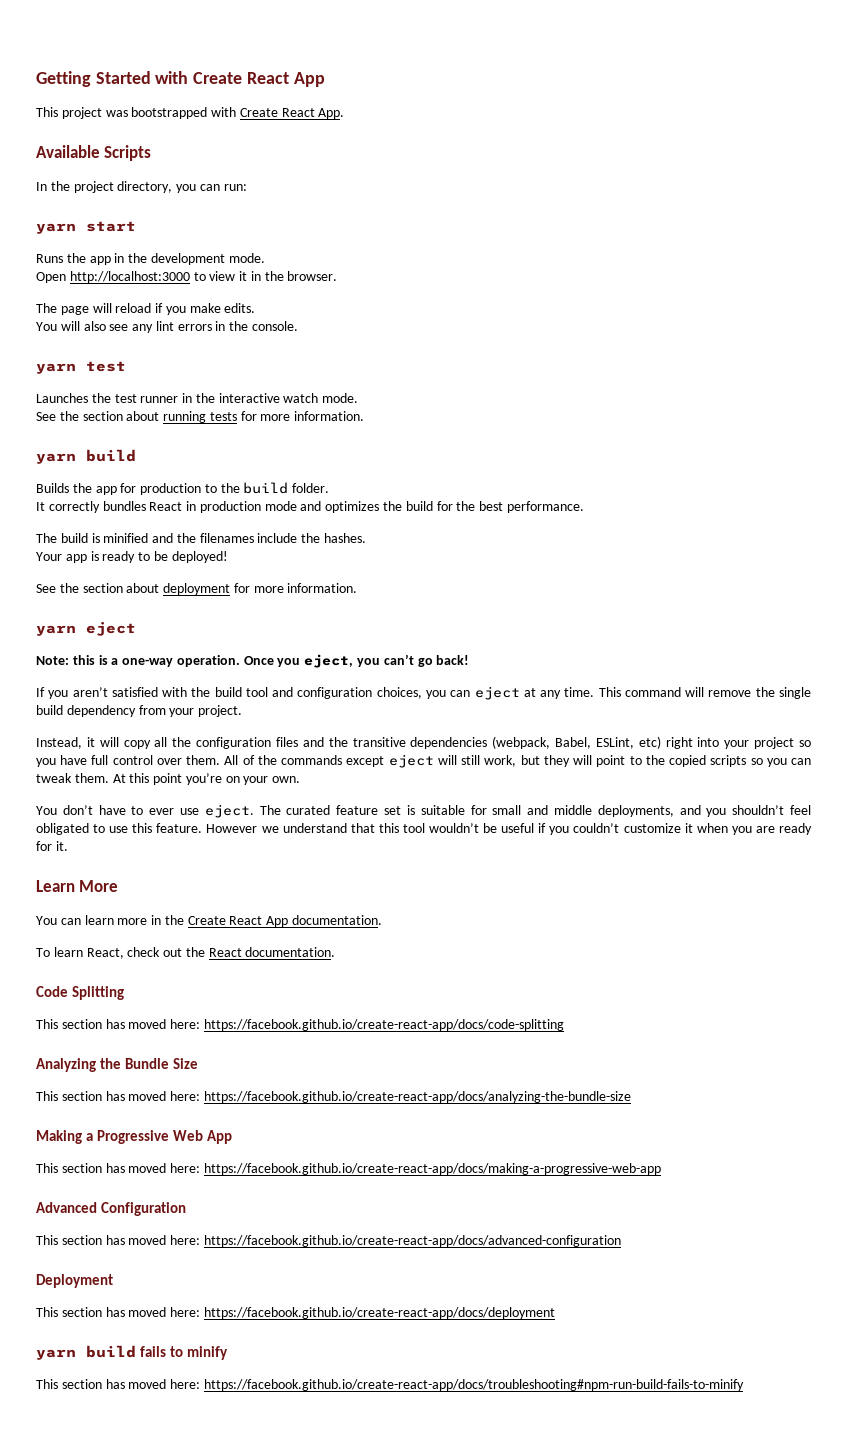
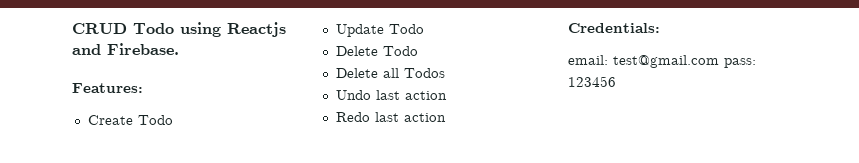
[36,71,325,87] [36,107,345,119] [36,145,152,161] [36,181,247,193] [36,221,136,234] [36,253,265,265] [36,271,338,283] [36,303,256,315] [36,321,299,333] [36,361,126,374] [36,393,359,403] [36,411,365,423] [36,449,136,464] [36,482,330,495] [36,501,584,513] [36,533,367,543] [36,551,228,563] [36,583,358,595] [36,621,136,636] [36,654,470,668] [36,686,811,700] [36,705,243,717] [36,736,812,749] [36,754,812,768] [36,773,301,785] [36,804,812,818] [36,823,812,835] [36,841,68,851] [36,880,119,892] [36,915,383,927] [36,947,336,959] [36,986,125,1000] [36,1019,564,1031] [36,1058,199,1072] [36,1091,631,1103] [36,1130,233,1144] [36,1163,661,1175] [36,1202,187,1216] [36,1235,621,1247] [36,1274,113,1288] [36,1307,555,1319] [36,1345,229,1360] [36,1379,744,1391] Getting Started with Create React App // This project was bootstrapped with Create React App. // Available Scripts // In the project directory, you can run: // yarn start // Runs the app in the development mode. // Open http://localhost:3000 to view it in the browser. // The page will reload if you make edits. // You will also see any lint errors in the console. // yarn test // Launches the test runner in the interactive watch mode. // See the section about running tests for more information. // yarn build // Builds the app for production to the build folder. // It correctly bundles React in production mode and optimizes the build for the best performance. // The build is minified and the filenames include the hashes. // Your app is ready to be deployed! // See the section about deployment for more information. // yarn eject // Note: this is a one-way operation. Once you eject, you can’t go back! // If you aren’t satisfied with the build tool and configuration choices, you can eject at any time. This command will remove the single build dependency from your project. // Instead, it will copy all the configuration files and the transitive dependencies (webpack, Babel, ESLint, etc) right into your project so you have full control over them. All of the commands except eject will still work, but they will point to the copied scripts so you can tweak them. At this point you’re on your own. // You don’t have to ever use eject. The curated feature set is suitable for small and middle deployments, and you shouldn’t feel obligated to use this feature. However we understand that this tool wouldn’t be useful if you couldn’t customize it when you are ready for it. // Learn More // You can learn more in the Create React App documentation. // To learn React, check out the React documentation. // Code Splitting // This section has moved here: https://facebook.github.io/create-react-app/docs/code-splitting // Analyzing the Bundle Size // This section has moved here: https://facebook.github.io/create-react-app/docs/analyzing-the-bundle-size // Making a Progressive Web App // This section has moved here: https://facebook.github.io/create-react-app/docs/making-a-progressive-web-app // Advanced Configuration // This section has moved here: https://facebook.github.io/create-react-app/docs/advanced-configuration // Deployment // This section has moved here: https://facebook.github.io/create-react-app/docs/deployment // yarn build fails to minify // This section has moved here: https://facebook.github.io/create-react-app/docs/troubleshooting#npm-run-build-fails-to-minify -> [72,22,286,37] [72,43,179,55] [72,83,143,93] [87,115,173,125] [335,24,424,37] [335,46,418,56] [335,68,445,78] [335,90,447,100] [335,112,446,122] [568,23,660,33] [568,55,756,68] [568,76,616,87] CRUD Todo using Reactjs and Firebase. // Features: // Create Todo // Update Todo // Delete Todo // Delete all Todos // Undo last action // Redo last action // Credentials: // email: test@gmail.com pass: 123456

